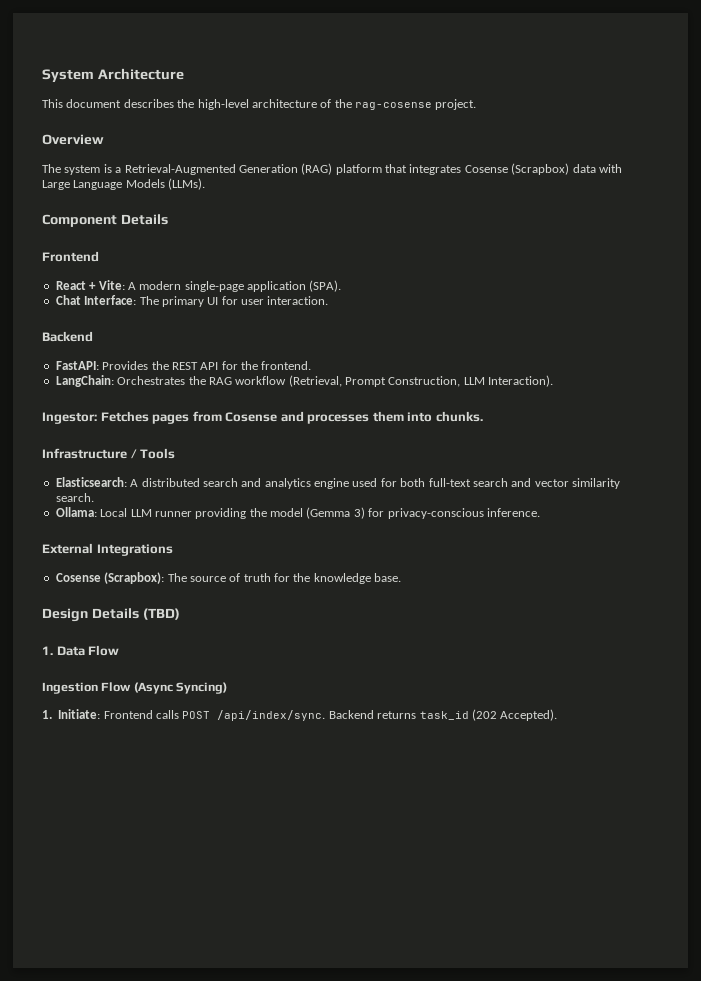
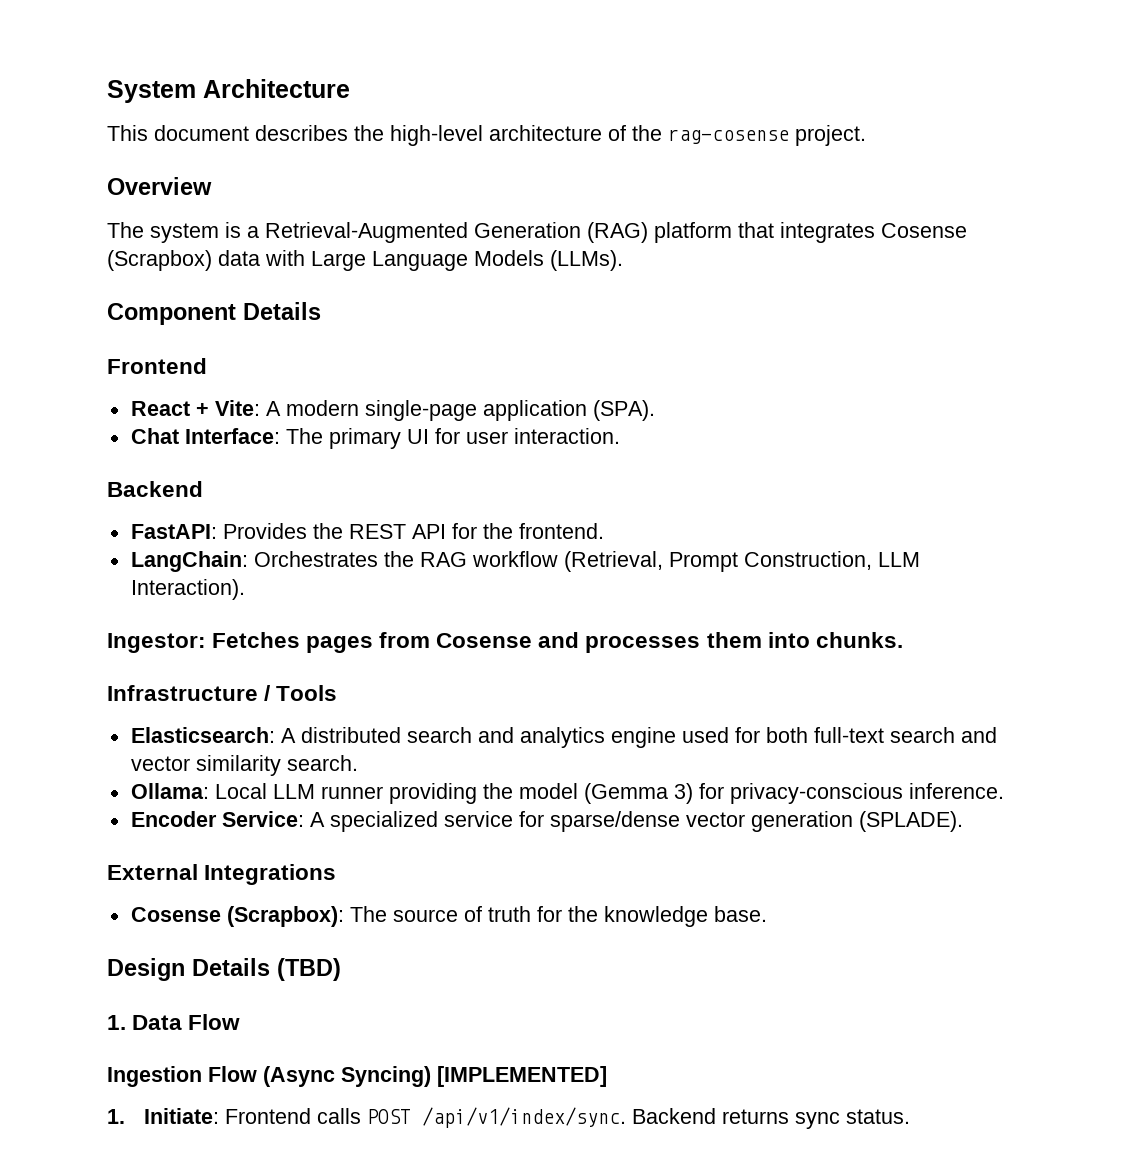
(540, 512) none -> [130,811,963,832] // Encoder Service: A specialized service for sparse/dense vector generation (SPLADE).
(228, 688) none -> [437,1066,607,1087] [IMPLEMENTED]
[217,710,326,721] /api/index/sync. -> [422,1107,627,1128] /api/v1/index/sync.
[419,709,558,721] task_id (202 Accepted). -> [795,1109,911,1129] sync status.

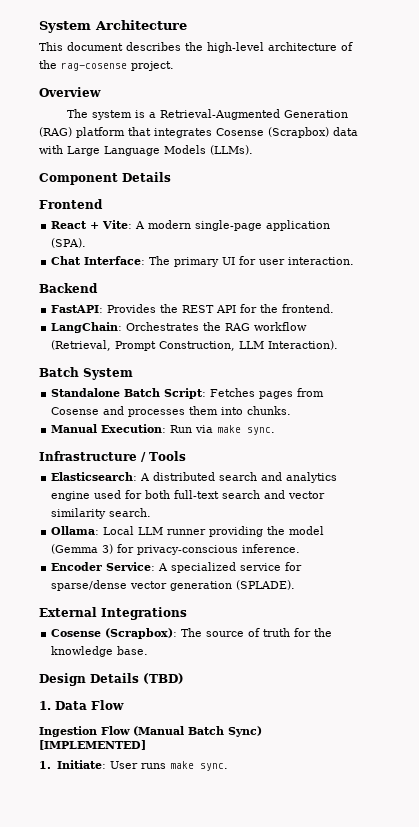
[107,633,206,653] Ingestor: -> [39,367,133,380] [51,388,207,399] Batch System // Standalone Batch Script:
(903, 640) none -> [51,424,276,435] // Manual Execution: Run via make sync.
[263,1066,431,1087] (Async Syncing) -> [133,726,262,737] (Manual Batch Sync)
[225,1107,911,1129] Frontend calls POST /api/v1/index/sync. Backend returns sync status. -> [109,761,228,771] User runs make sync.

